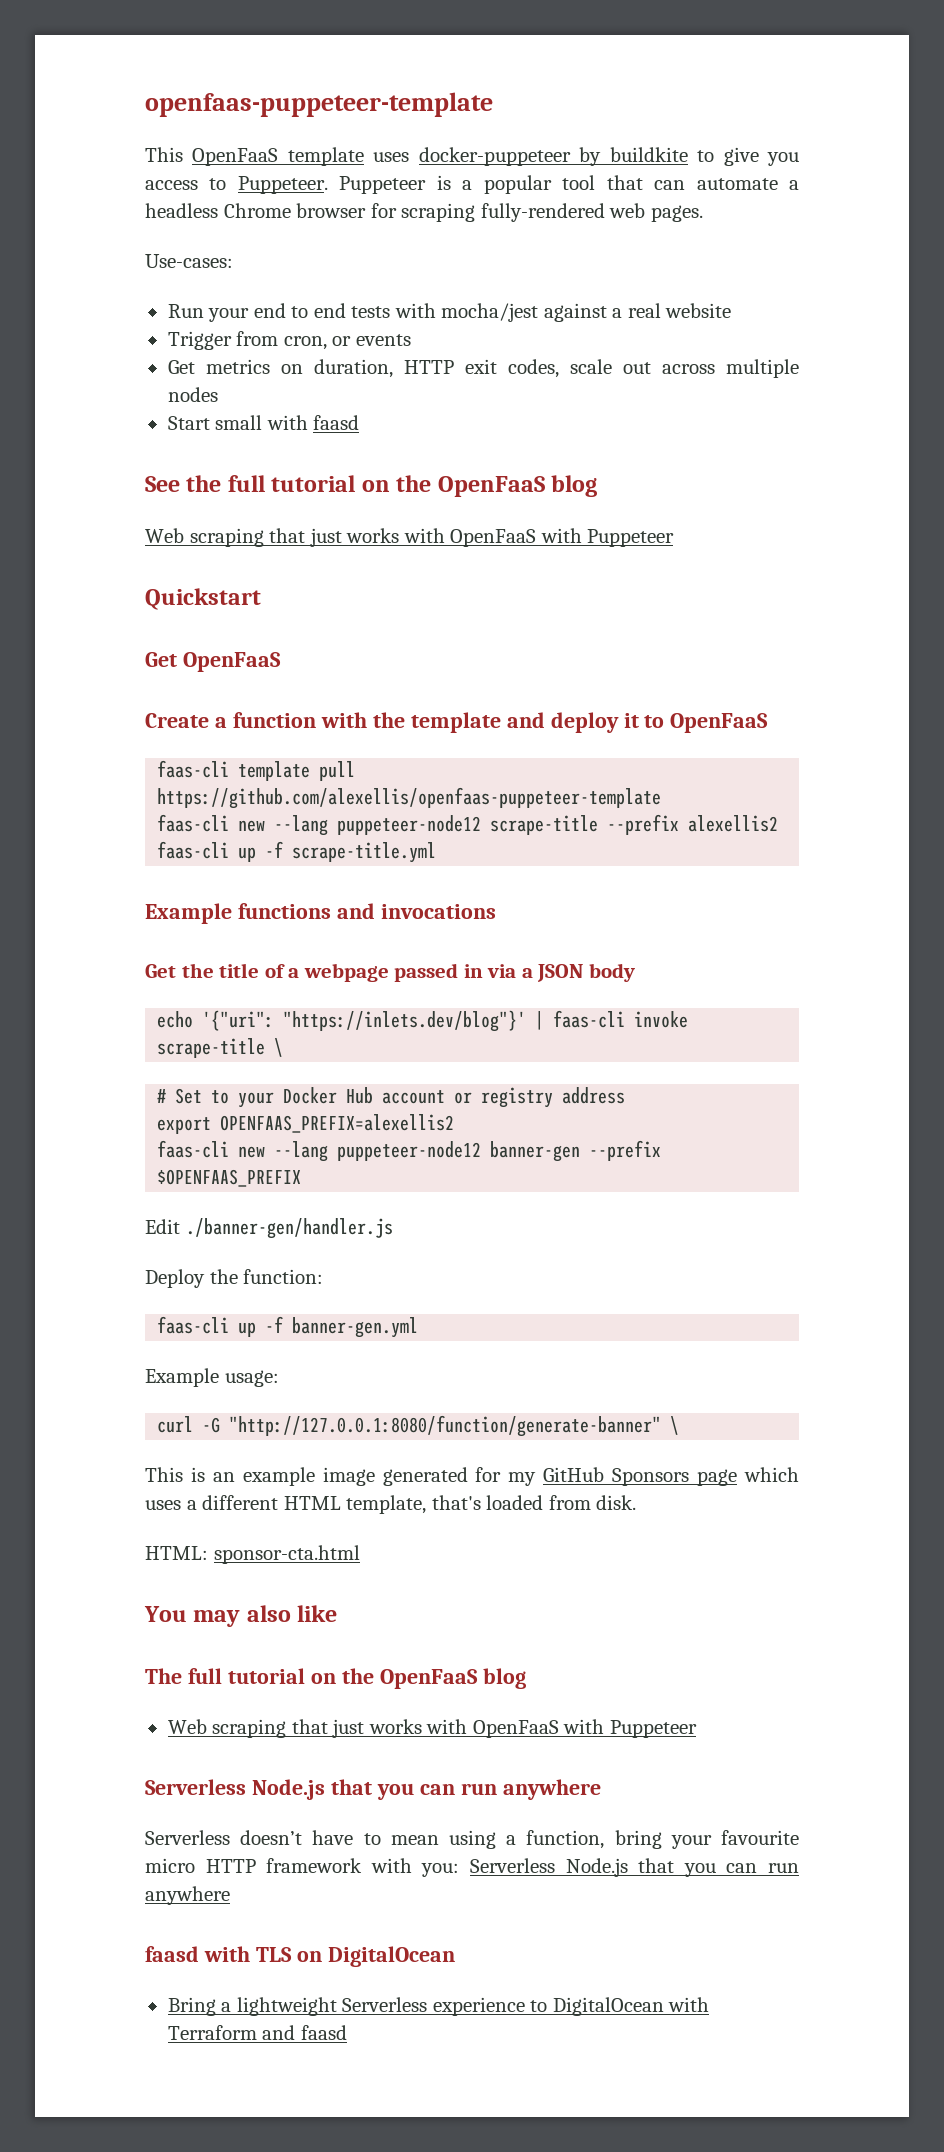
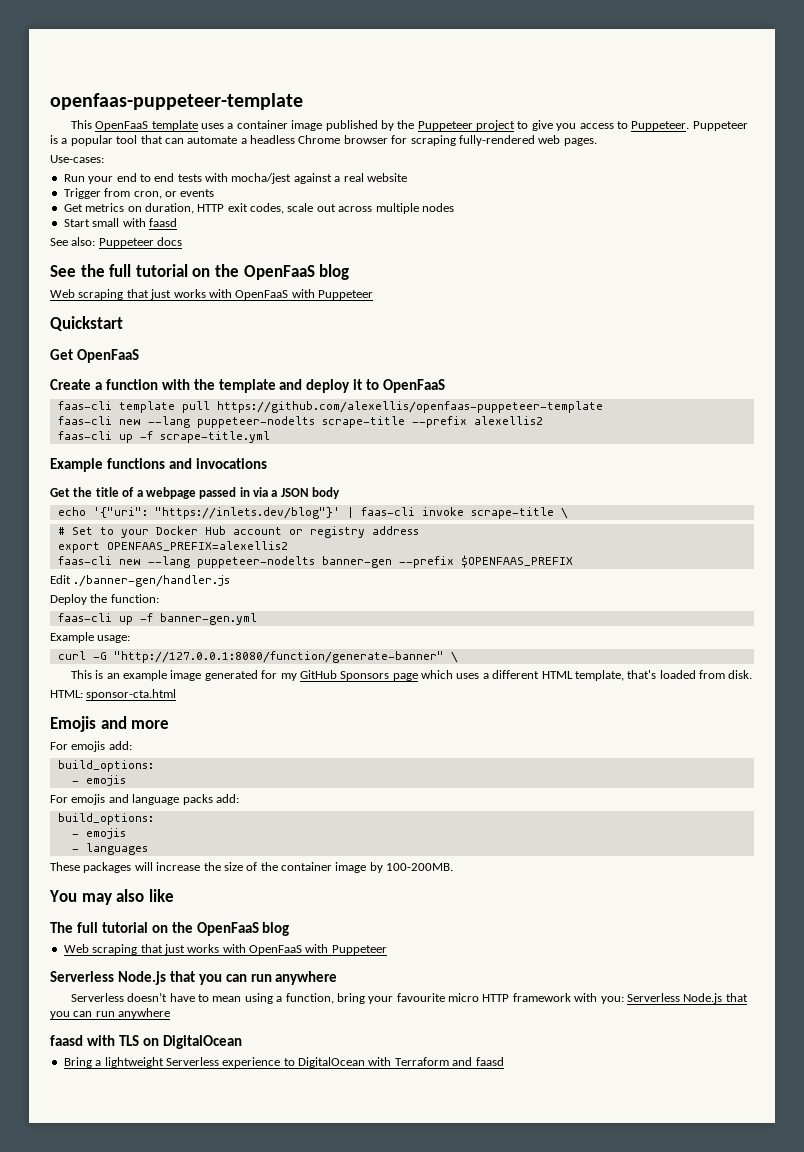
[418,147,688,166] docker-puppeteer by buildkite -> [227,120,516,131] a container image published by the Puppeteer project
(360, 422) none -> [50,237,183,248] // See also: Puppeteer docs
[337,815,482,835] puppeteer-node12 -> [196,416,315,428] puppeteer-nodelts
[337,1141,482,1161] puppeteer-node12 -> [196,556,315,568] puppeteer-nodelts
(360, 1554) none -> [50,716,170,732] [50,741,132,752] [57,760,154,772] [71,775,126,786] [50,794,239,805] [57,813,154,825] [71,828,126,839] [71,843,148,855] [50,862,454,873] // Emojis and more // For emojis add: // build_options: // - emojis // For emojis and language packs add: // build_options: // - emojis // - languages // These packages will increase the size of the container image by 100-200MB.

